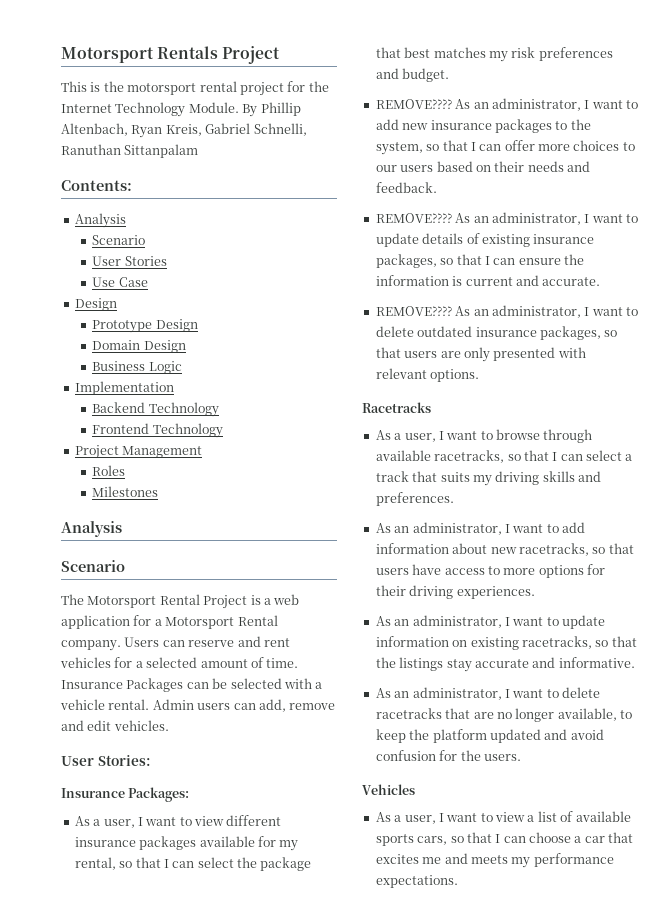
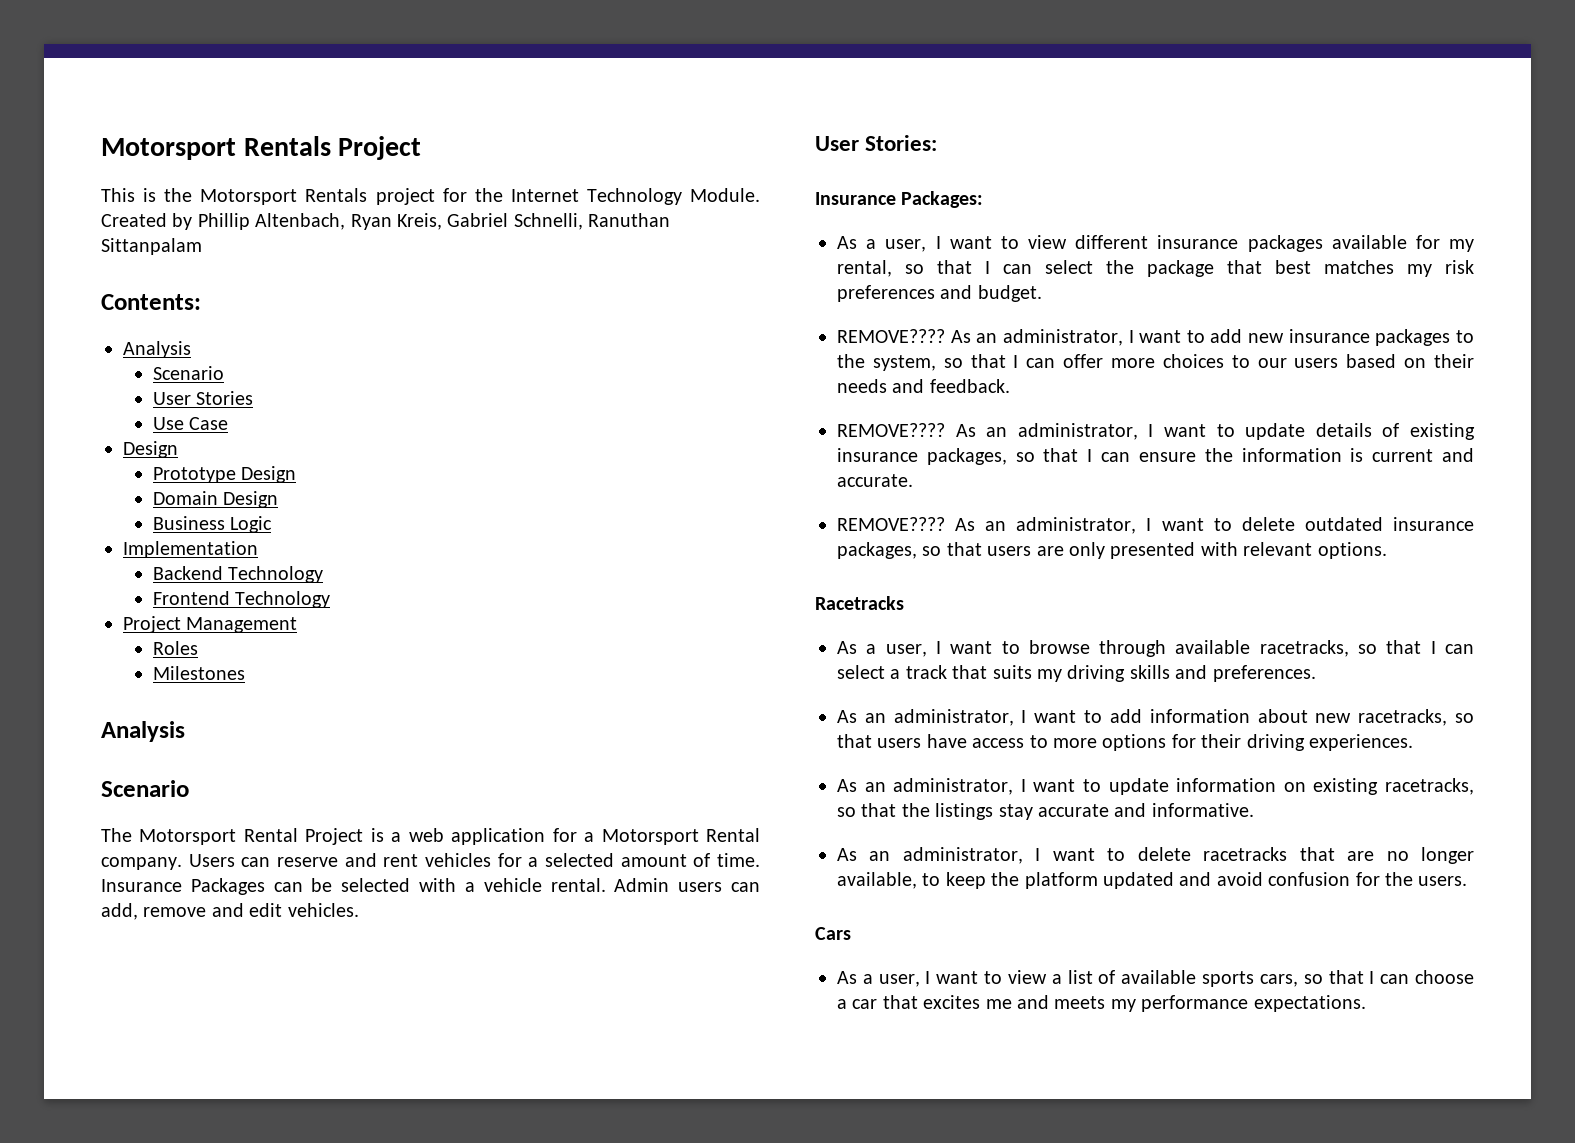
[127,81,237,95] motorsport rental -> [200,188,368,205] Motorsport Rentals
[242,104,258,117] By -> [101,213,193,230] Created by
[362,784,415,795] Vehicles -> [815,927,851,940] Cars

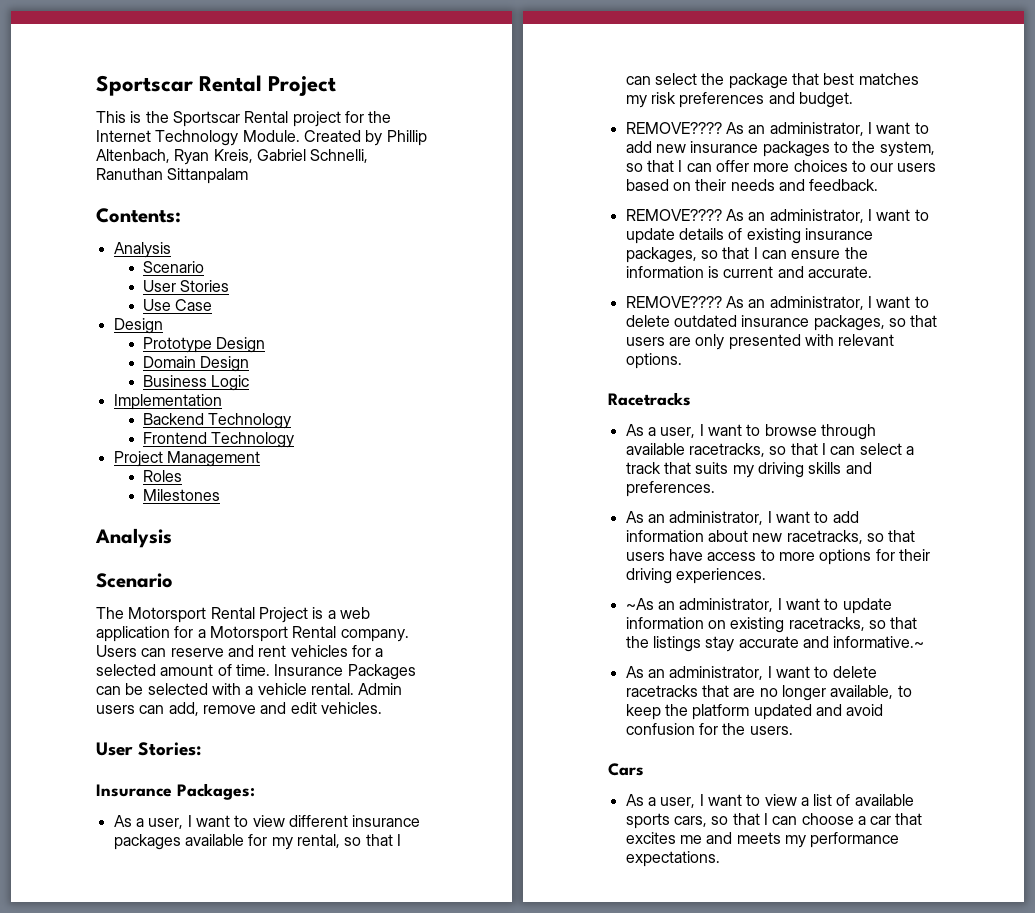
[101,136,331,160] Motorsport Rentals -> [96,75,263,96] Sportscar Rental
[200,188,368,205] Motorsport Rentals -> [172,111,289,127] Sportscar Rental
[837,779,857,792] As -> [625,598,654,610] ~As
[1151,803,1254,817] informative. -> [833,636,925,648] informative.~

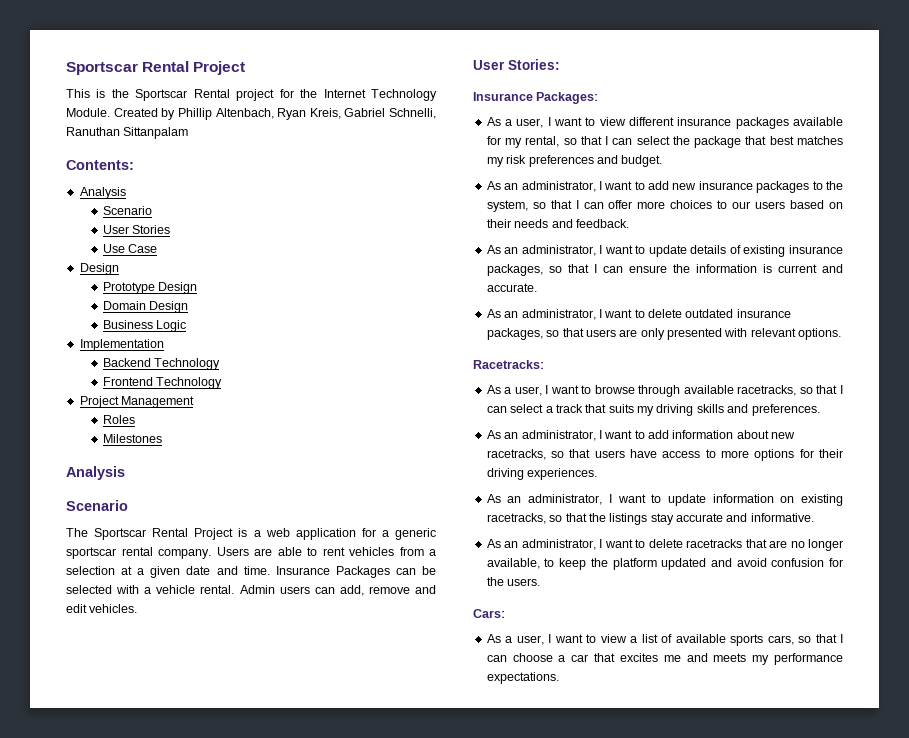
[128,607,207,623] Motorsport -> [94,528,147,540] Sportscar
[209,626,409,642] [96,645,384,657] [96,664,232,676] Motorsport Rental company. Users can reserve and rent vehicles for a selected amount of -> [395,528,436,540] [66,547,436,559] [66,566,238,578] generic sportscar rental company. Users are able to rent vehicles from a selection at a given date and
[625,122,722,134] REMOVE???? -> (663, 161) none
[625,209,722,221] REMOVE???? -> (629, 223) none
[625,296,722,308] REMOVE???? -> (537, 287) none
[608,392,691,406] Racetracks -> [473,360,544,369] Racetracks:
[625,598,654,610] ~As -> [486,494,501,503] As
[833,636,925,648] informative.~ -> [750,513,814,522] informative.
[608,763,644,776] Cars -> [473,609,505,618] Cars:

